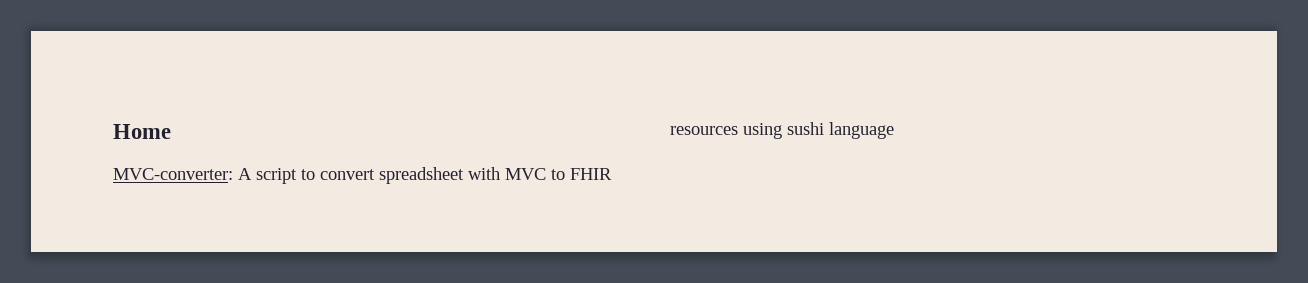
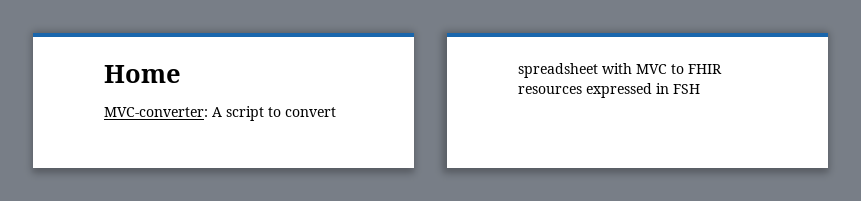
[743,122,894,139] using sushi language -> [586,83,700,98] expressed in FSH

